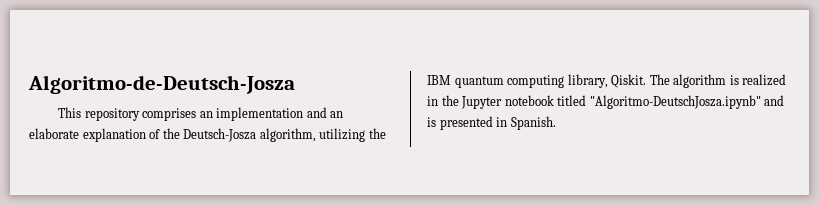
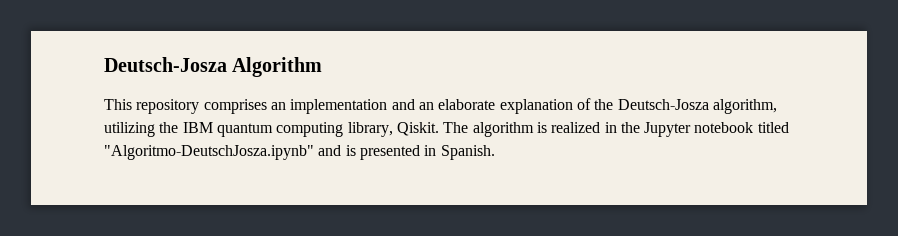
[28,75,295,94] Algoritmo-de-Deutsch-Josza -> [104,57,323,77] Deutsch-Josza Algorithm

